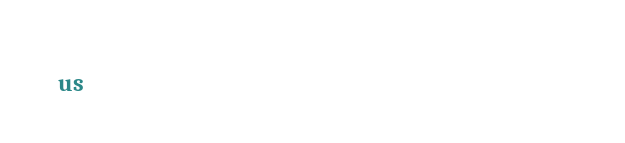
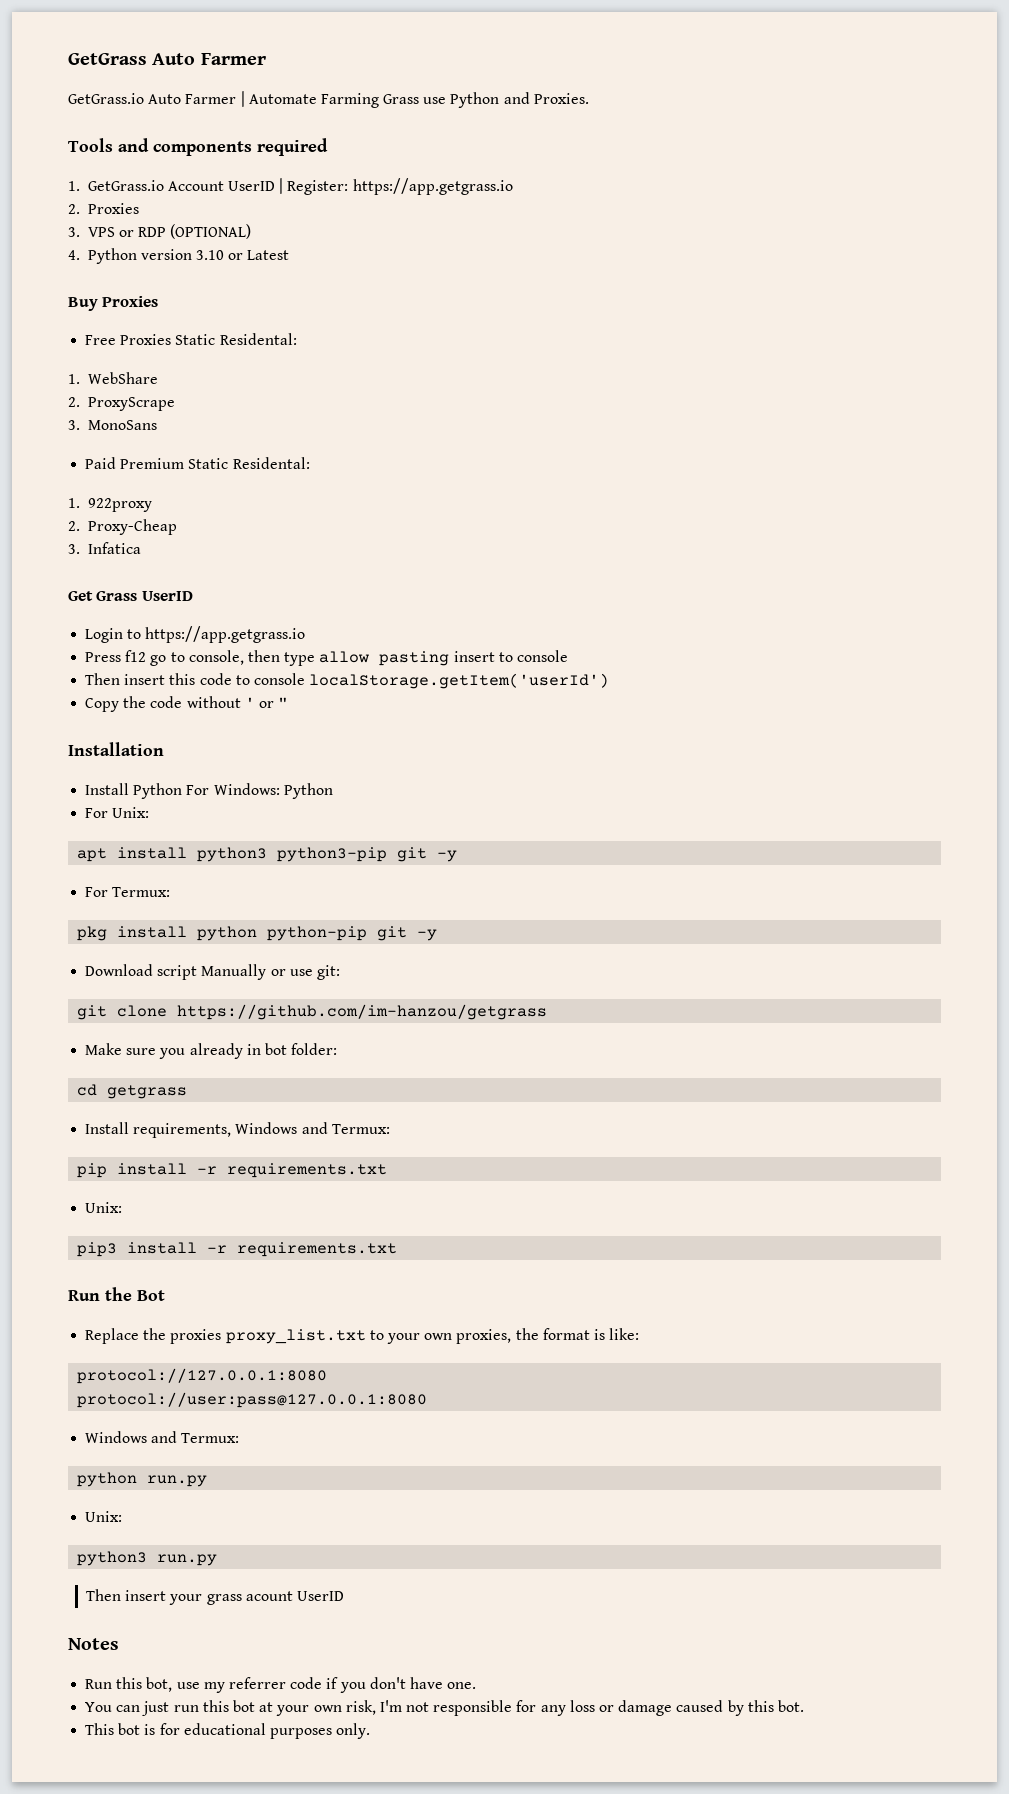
[58,79,84,91] us -> [68,53,266,65] [68,91,589,108] [68,138,328,156] [68,178,513,195] [68,203,139,214] [68,224,252,239] [68,248,290,264] [68,296,159,311] [85,333,297,345] [68,372,158,384] [68,397,175,411] [68,420,157,430] [85,457,310,469] [68,498,152,512] [68,519,177,535] [68,542,141,554] [68,591,193,601] [85,626,306,643] [85,650,568,666] [85,673,610,689] [85,696,289,712] [68,742,164,756] [85,783,333,799] [85,807,150,818] [77,847,458,862] [85,887,171,897] [77,926,438,941] [85,964,340,980] [77,1004,548,1020] [85,1043,338,1059] [77,1084,188,1099] [85,1122,390,1138] [77,1163,388,1178] [85,1202,123,1213] [77,1242,398,1257] [68,1287,165,1301] [85,1328,640,1344] [77,1368,328,1384] [77,1392,428,1408] [85,1431,240,1443] [77,1472,208,1487] [85,1511,123,1522] [77,1551,218,1566] [86,1589,345,1605] [68,1638,119,1650] [85,1677,477,1693] [85,1700,804,1716] [85,1723,371,1739] GetGrass Auto Farmer // GetGrass.io Auto Farmer | Automate Farming Grass use Python and Proxies. // Tools and components required // 1. GetGrass.io Account UserID | Register: https://app.getgrass.io // 2. Proxies // 3. VPS or RDP (OPTIONAL) // 4. Python version 3.10 or Latest // Buy Proxies // Free Proxies Static Residental: // 1. WebShare // 2. ProxyScrape // 3. MonoSans // Paid Premium Static Residental: // 1. 922proxy // 2. Proxy-Cheap // 3. Infatica // Get Grass UserID // Login to https://app.getgrass.io // Press f12 go to console, then type allow pasting insert to console // Then insert this code to console localStorage.getItem('userId') // Copy the code without ' or " // Installation // Install Python For Windows: Python // For Unix: // apt install python3 python3-pip git -y // For Termux: // pkg install python python-pip git -y // Download script Manually or use git: // git clone https://github.com/im-hanzou/getgrass // Make sure you already in bot folder: // cd getgrass // Install requirements, Windows and Termux: // pip install -r requirements.txt // Unix: // pip3 install -r requirements.txt // Run the Bot // Replace the proxies proxy_list.txt to your own proxies, the format is like: // protocol://127.0.0.1:8080 // protocol://user:pass@127.0.0.1:8080 // Windows and Termux: // python run.py // Unix: // python3 run.py // Then insert your grass acount UserID // Notes // Run this bot, use my referrer code if you don't have one. // You can just run this bot at your own risk, I'm not responsible for any loss or damage caused by this bot. // This bot is for educational purposes only.

